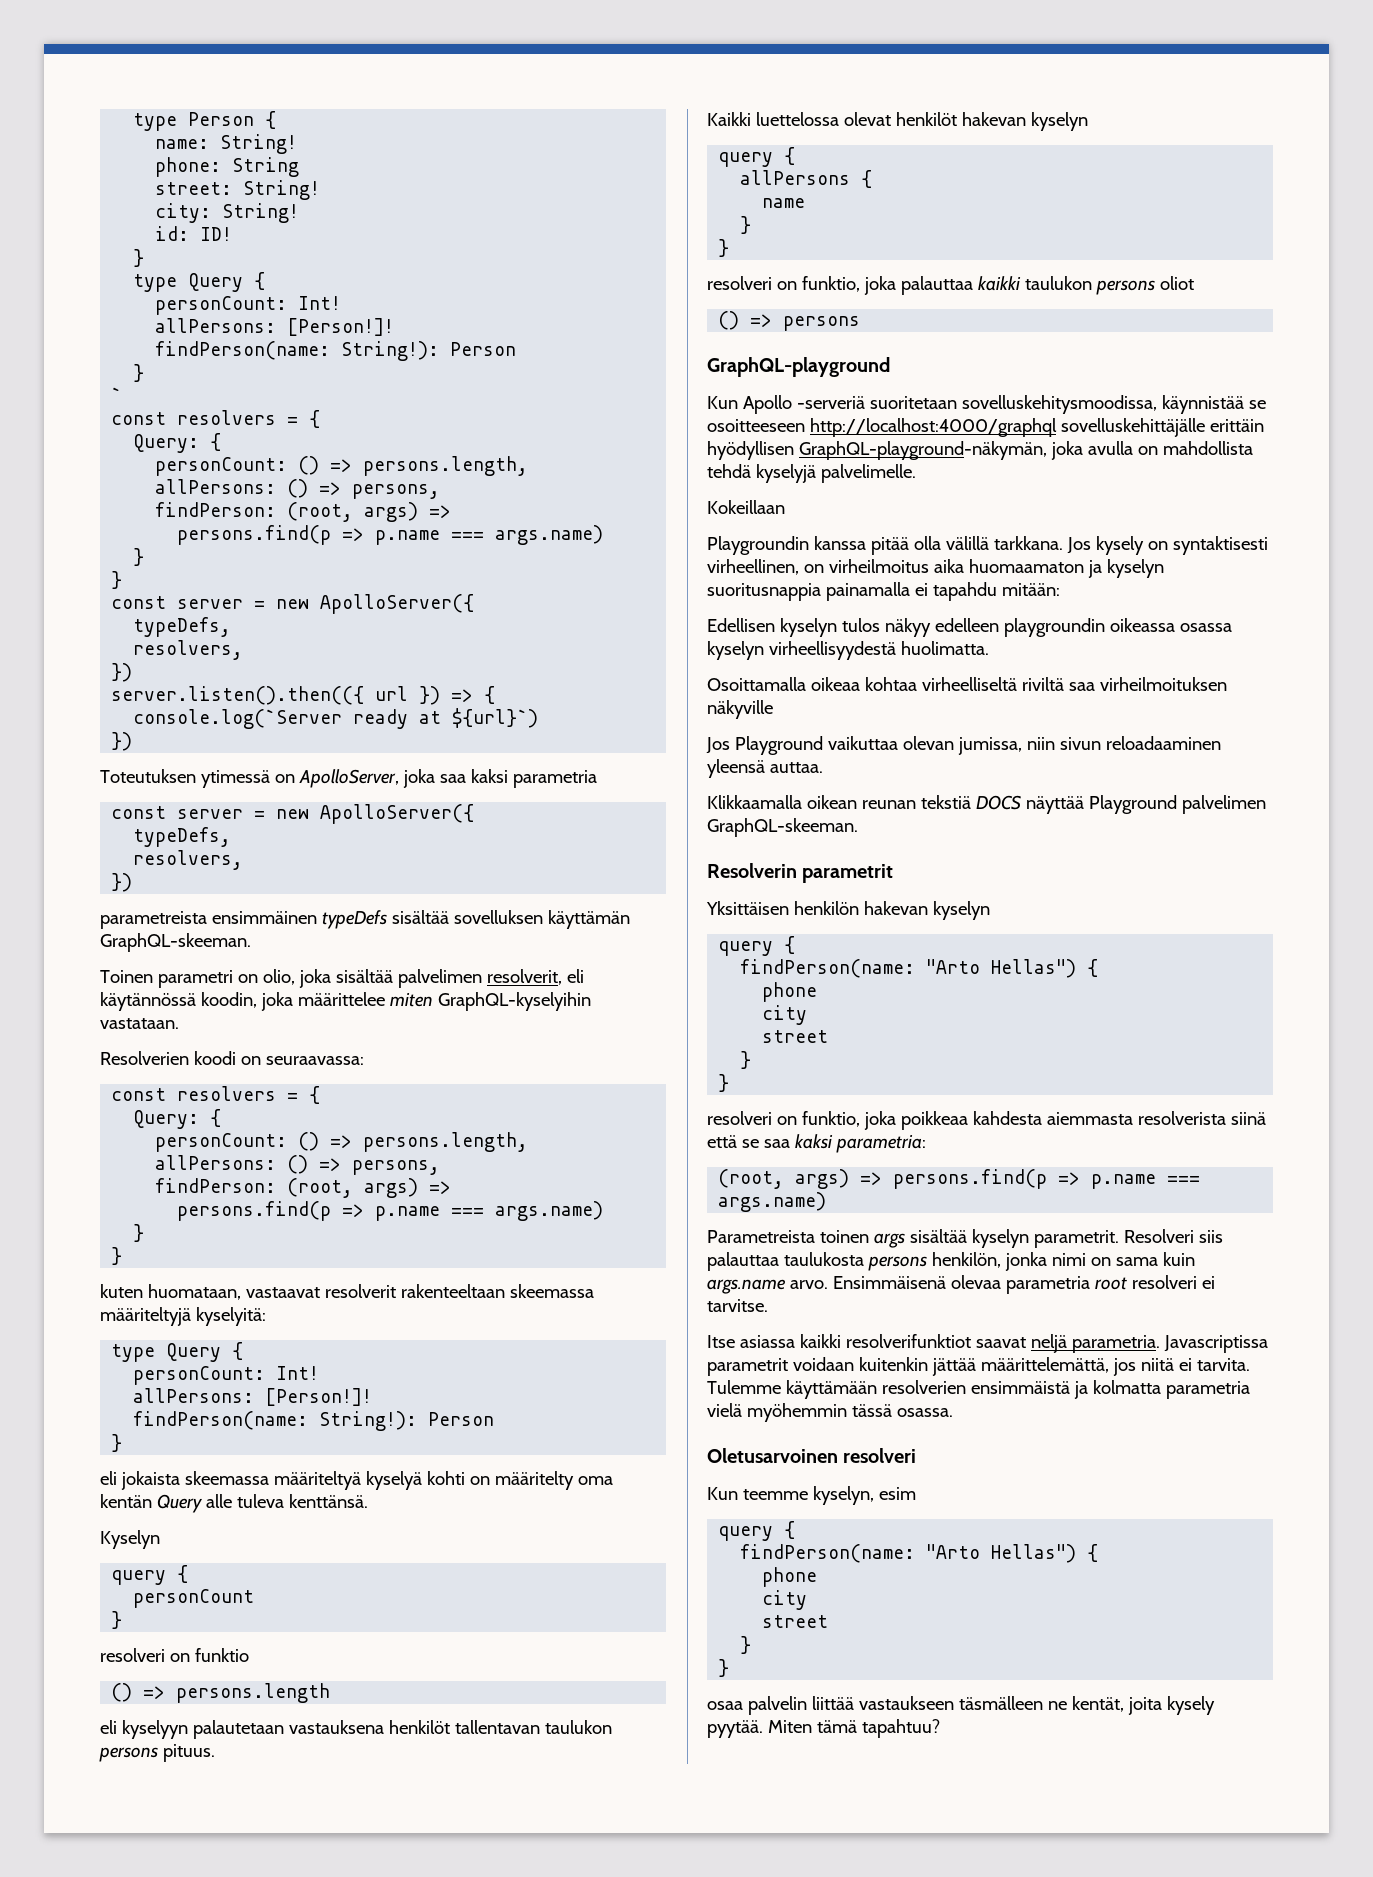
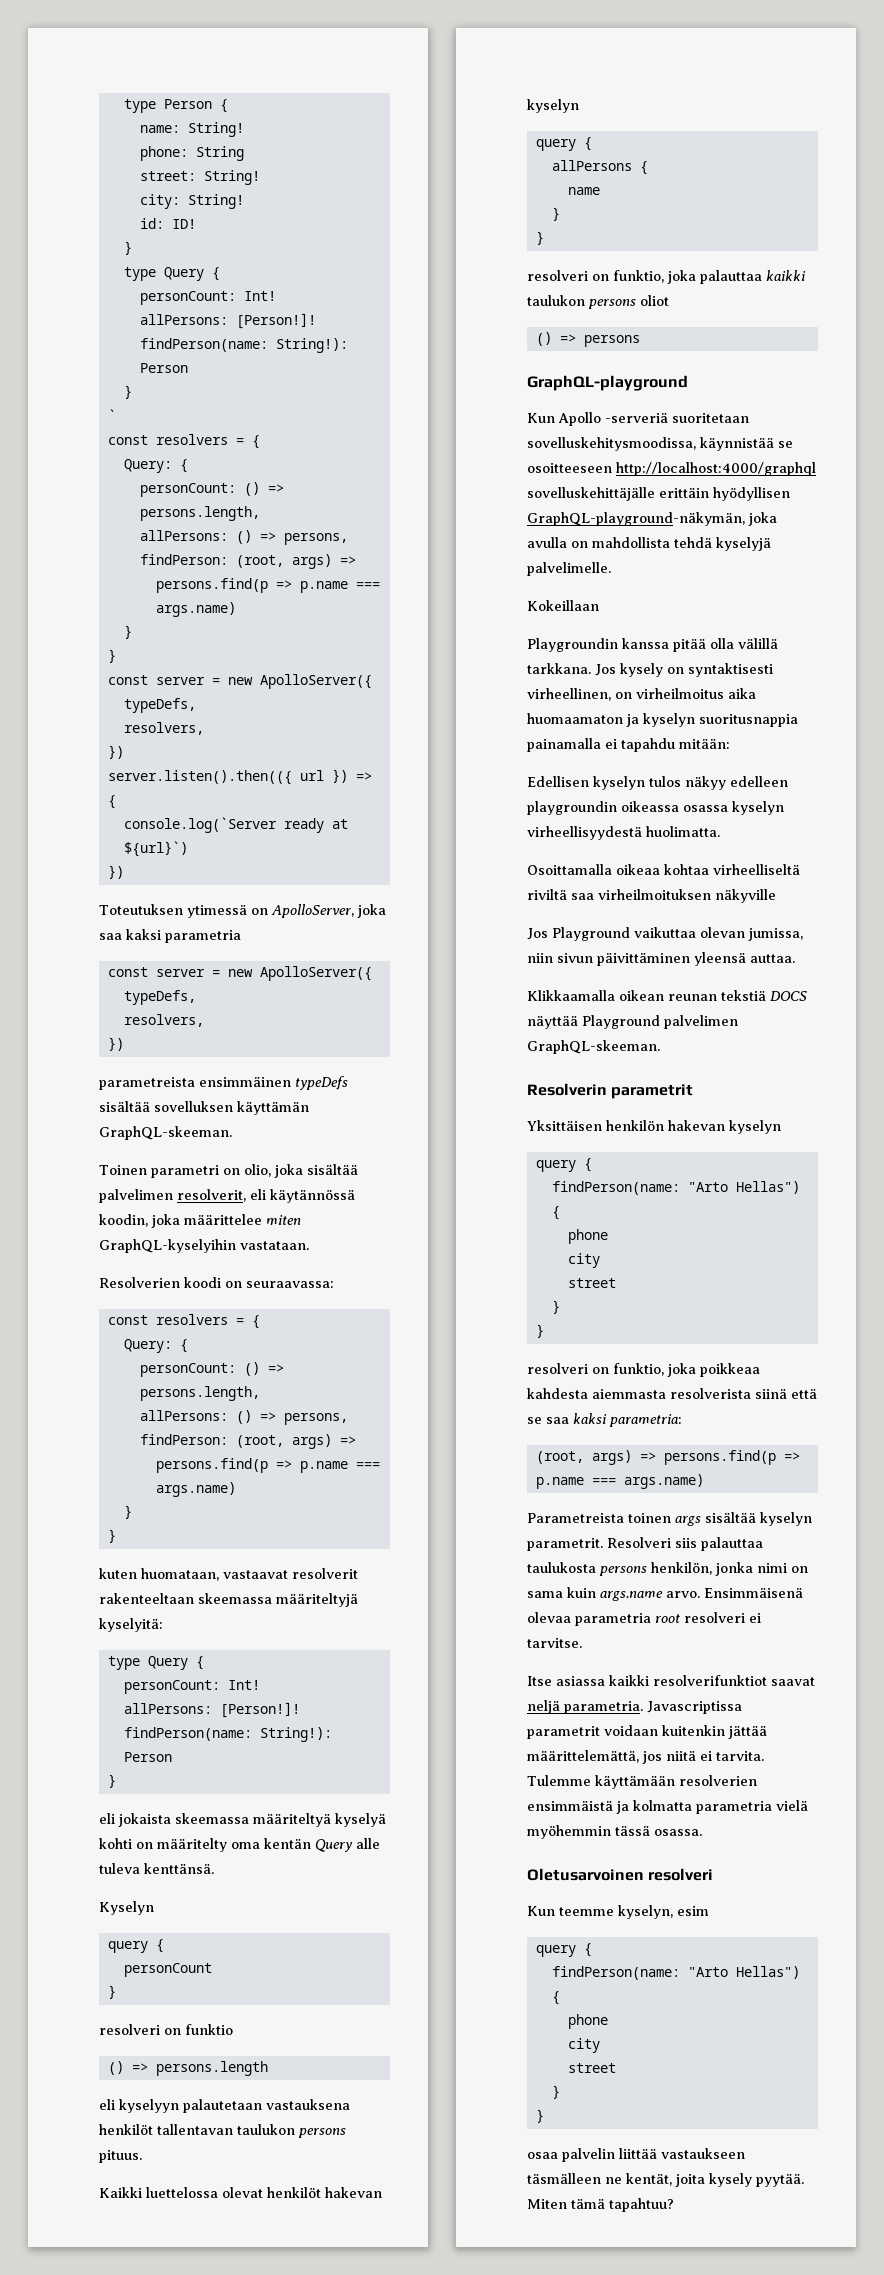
[1105,736,1221,750] reloadaaminen -> [597,952,690,966] päivittäminen

